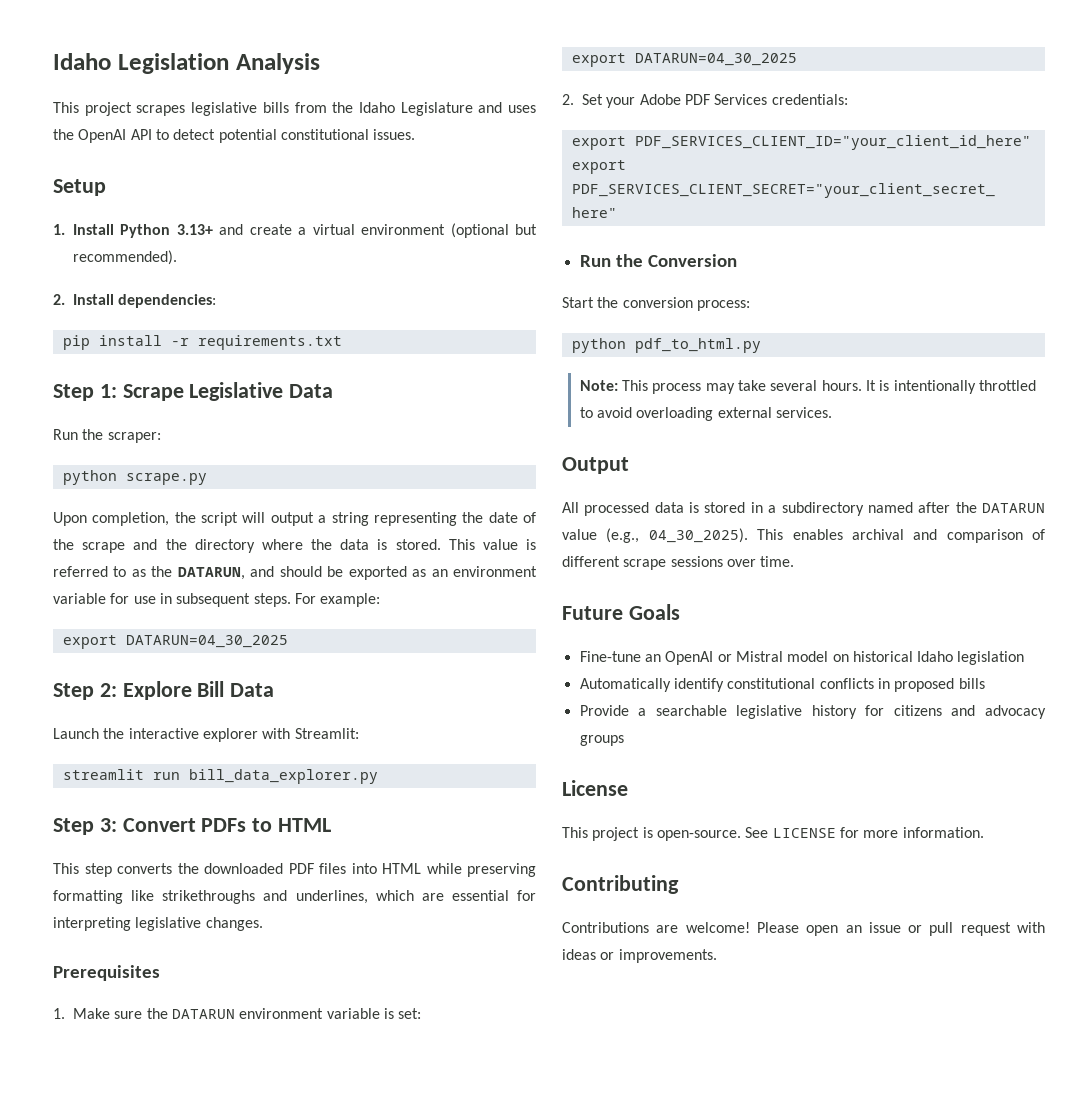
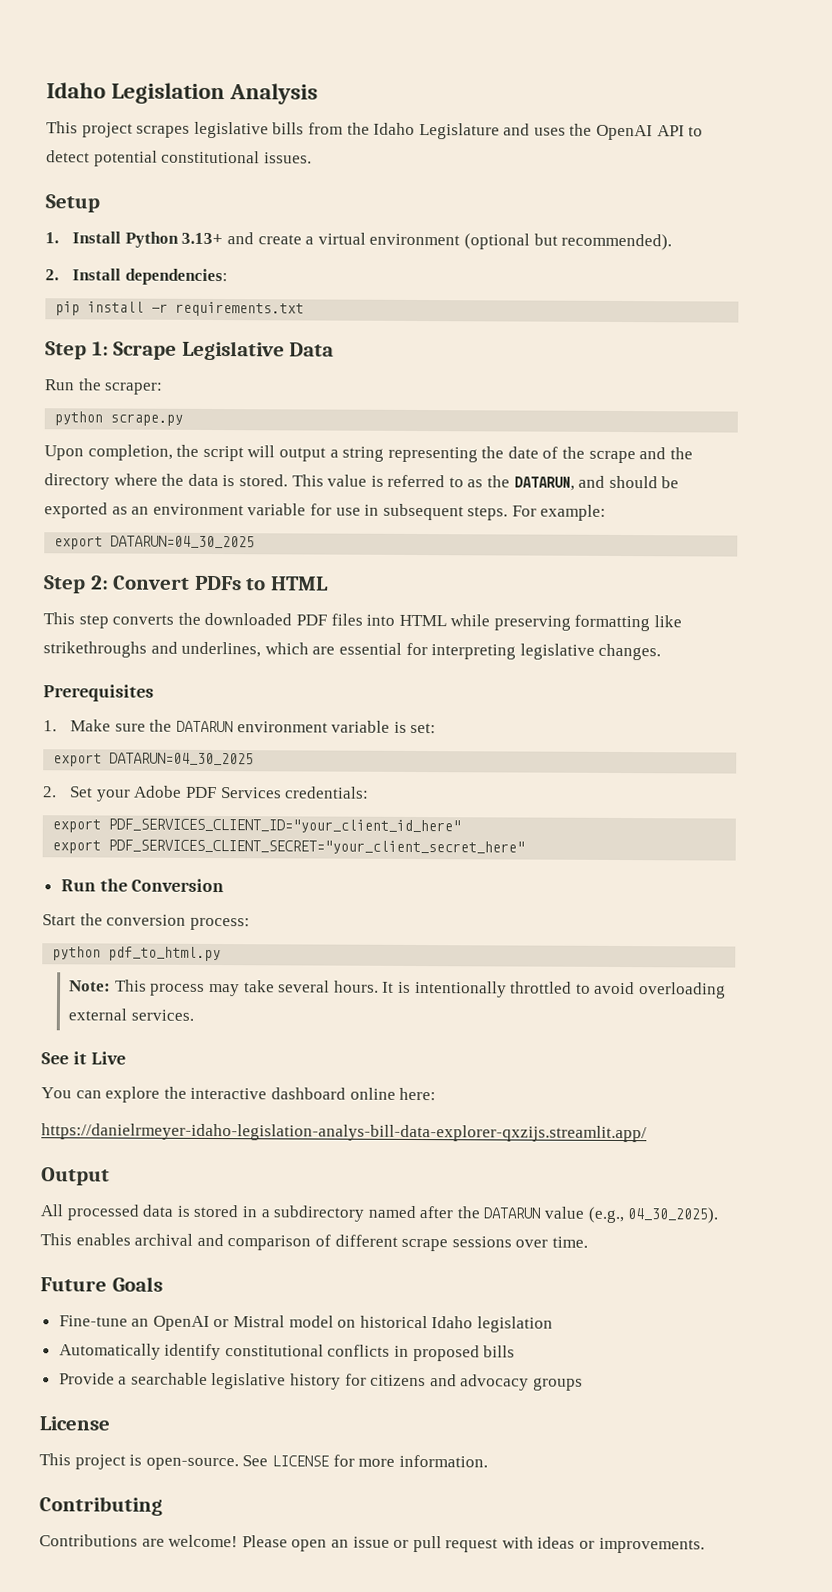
[122,681,275,700] [53,728,359,742] [62,769,378,784] [53,818,117,835] Explore Bill Data // Launch the interactive explorer with Streamlit: // streamlit run bill_data_explorer.py // Step 3: -> (109, 582) none
(832, 412) none -> [41,1051,126,1065] [41,1086,437,1103] [41,1123,647,1143] // See it Live // You can explore the interactive dashboard online here: // https://danielrmeyer-idaho-legislation-analys-bill-data-explorer-qxzijs.streamlit.app/

